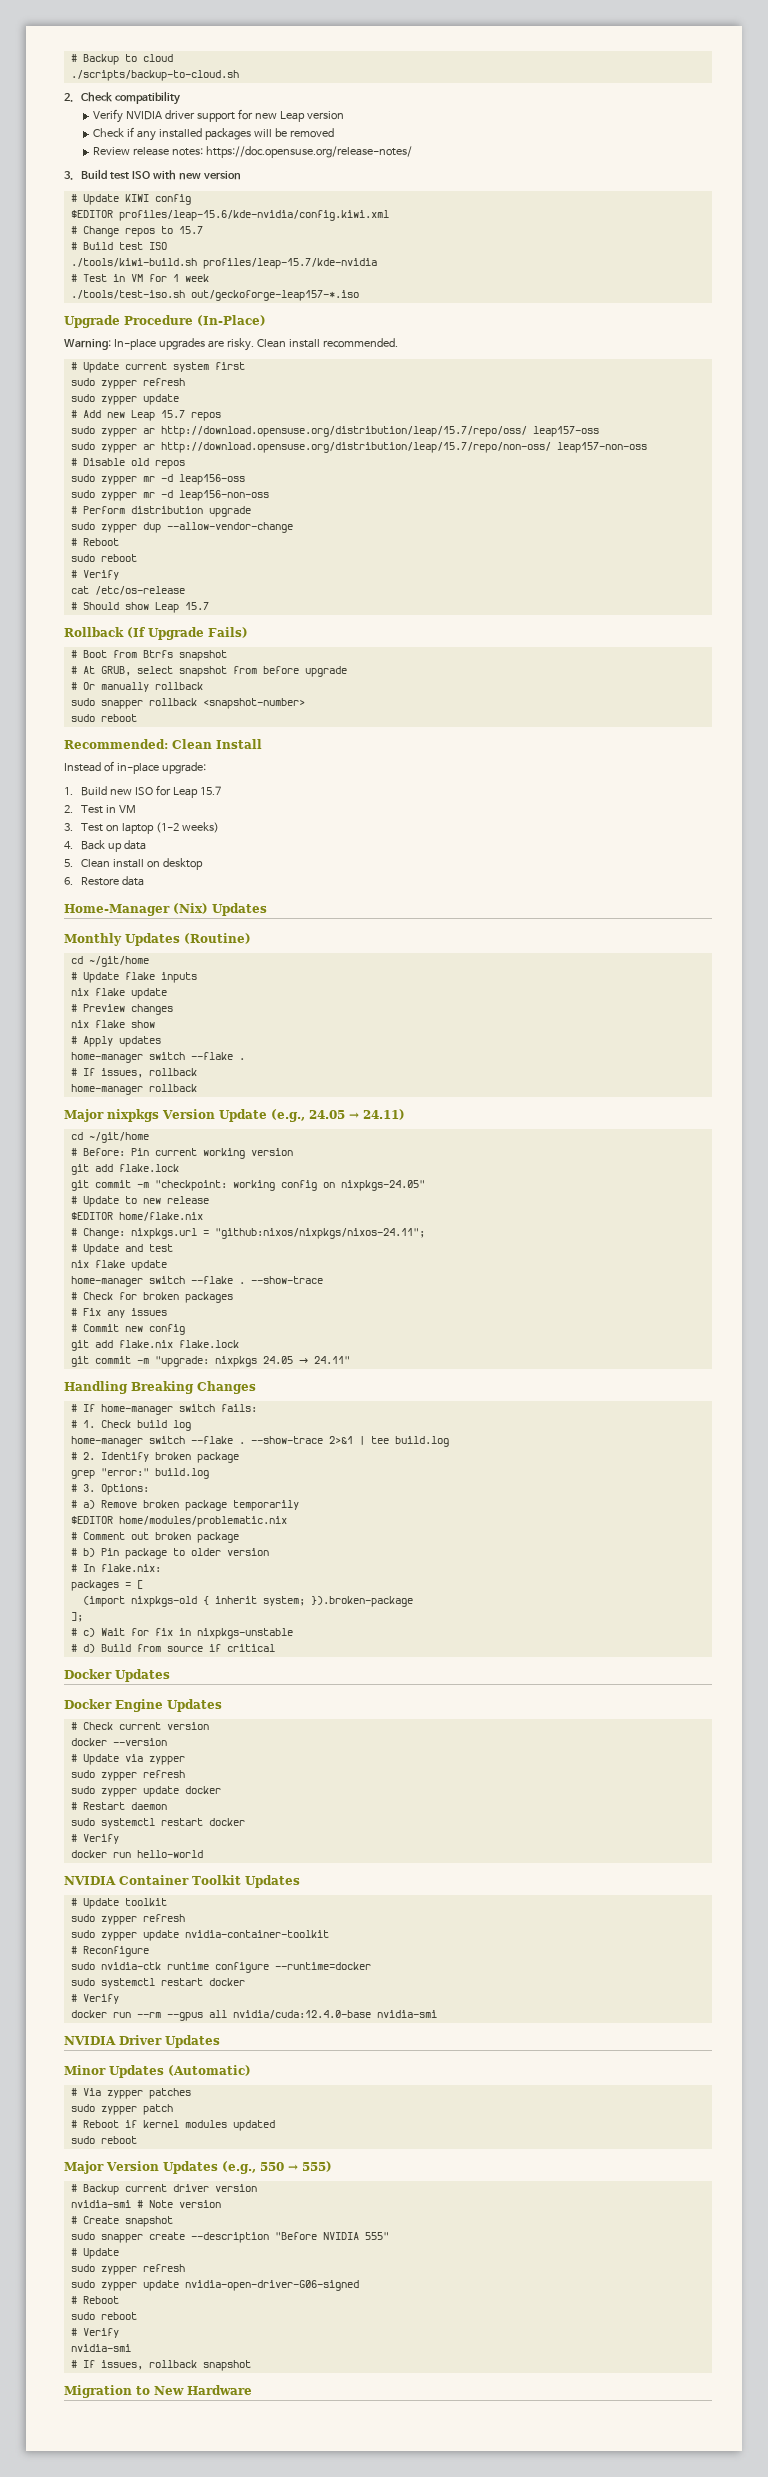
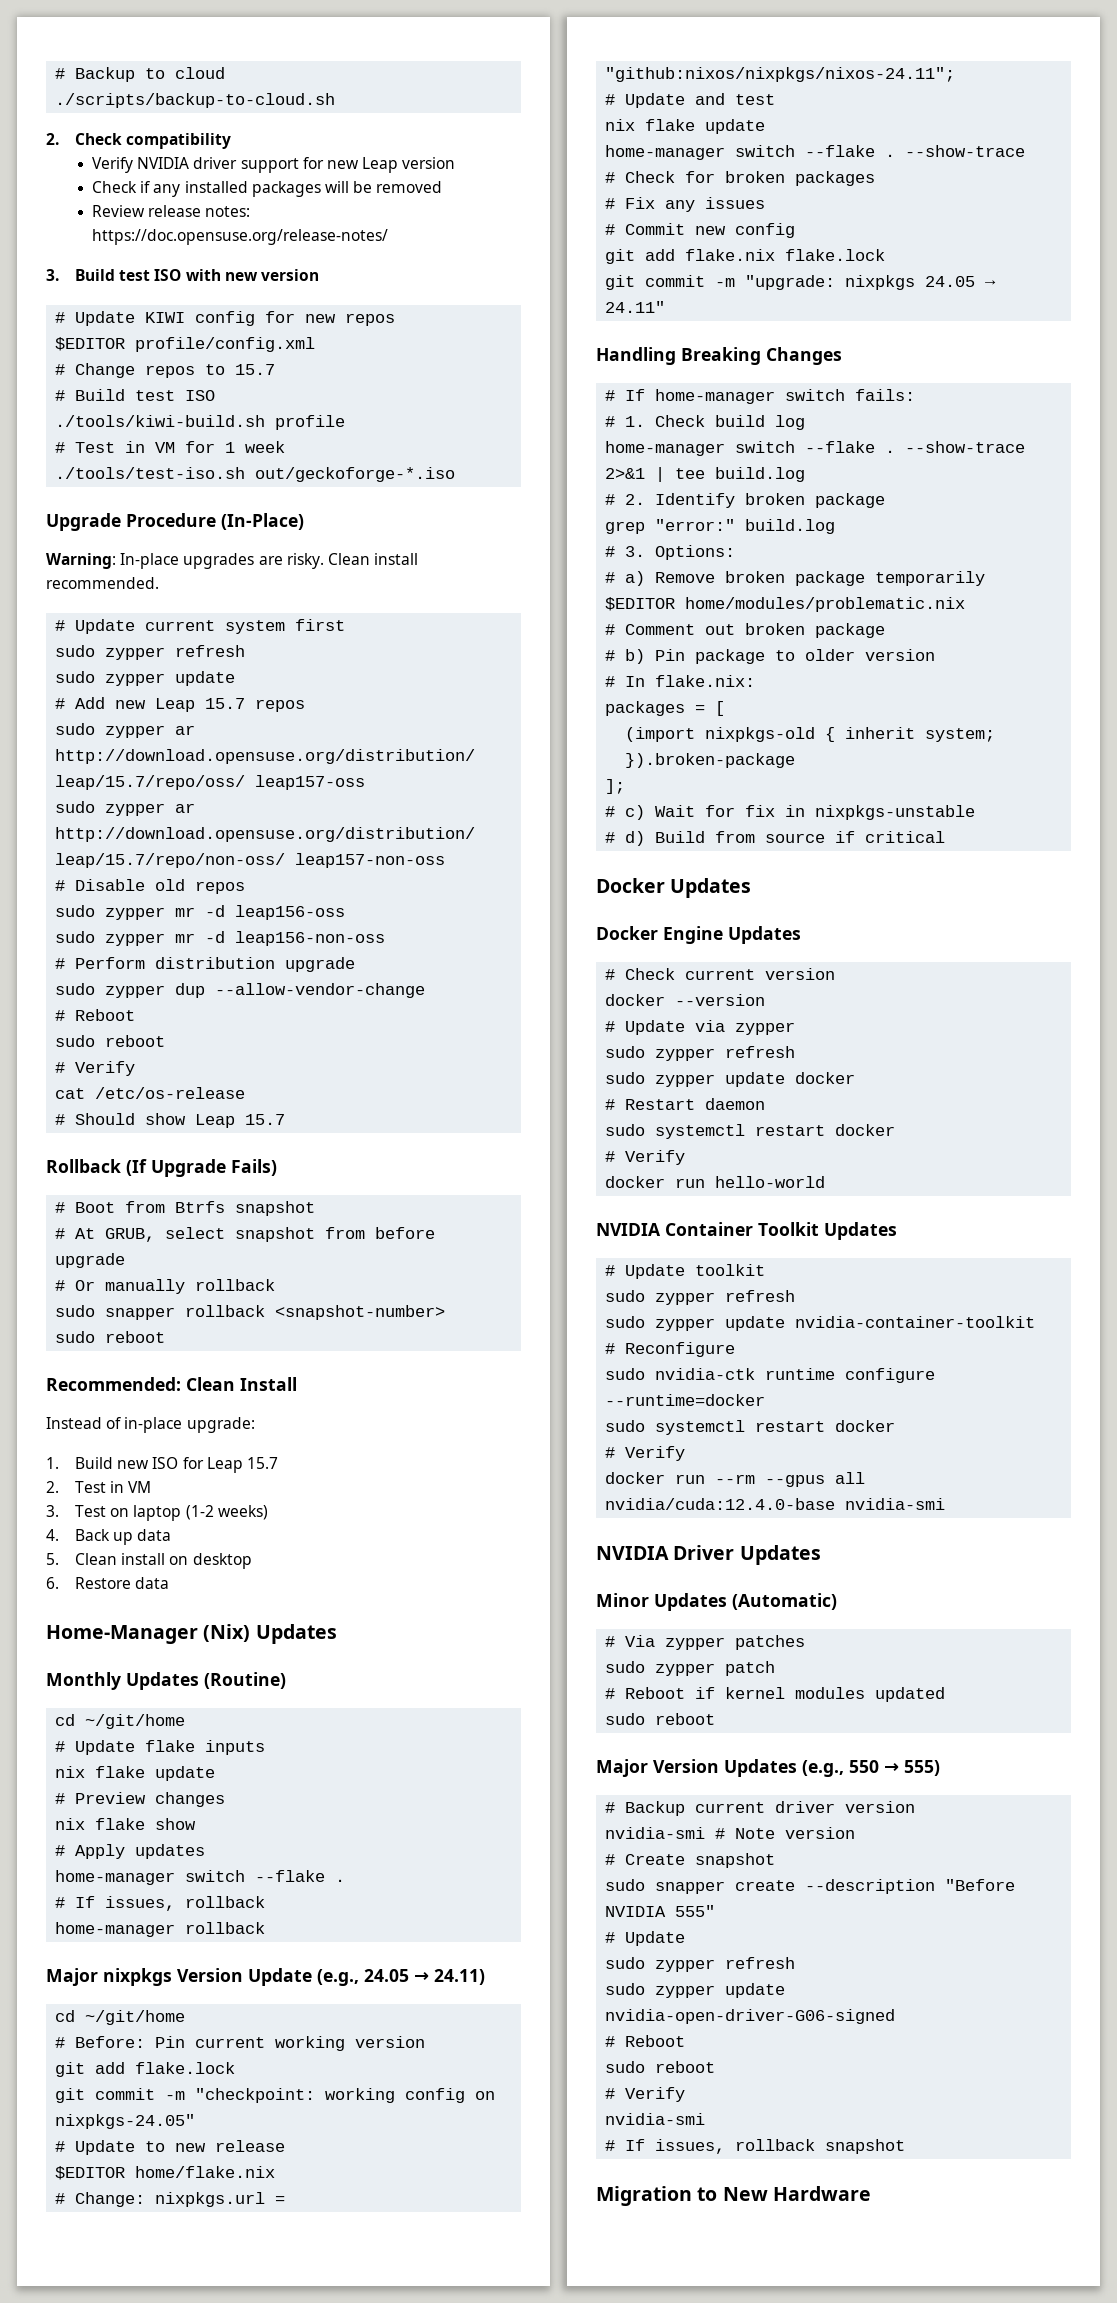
[70,210,389,221] // $EDITOR profiles/leap-15.6/kde-nvidia/config.kiwi.xml -> [265,311,396,326] [55,337,316,352] for new repos // $EDITOR profile/config.xml
[202,258,377,269] profiles/leap-15.7/kde-nvidia -> [275,415,346,430] profile
[190,290,359,301] out/geckoforge-leap157-*.iso -> [255,467,456,482] out/geckoforge-*.iso

